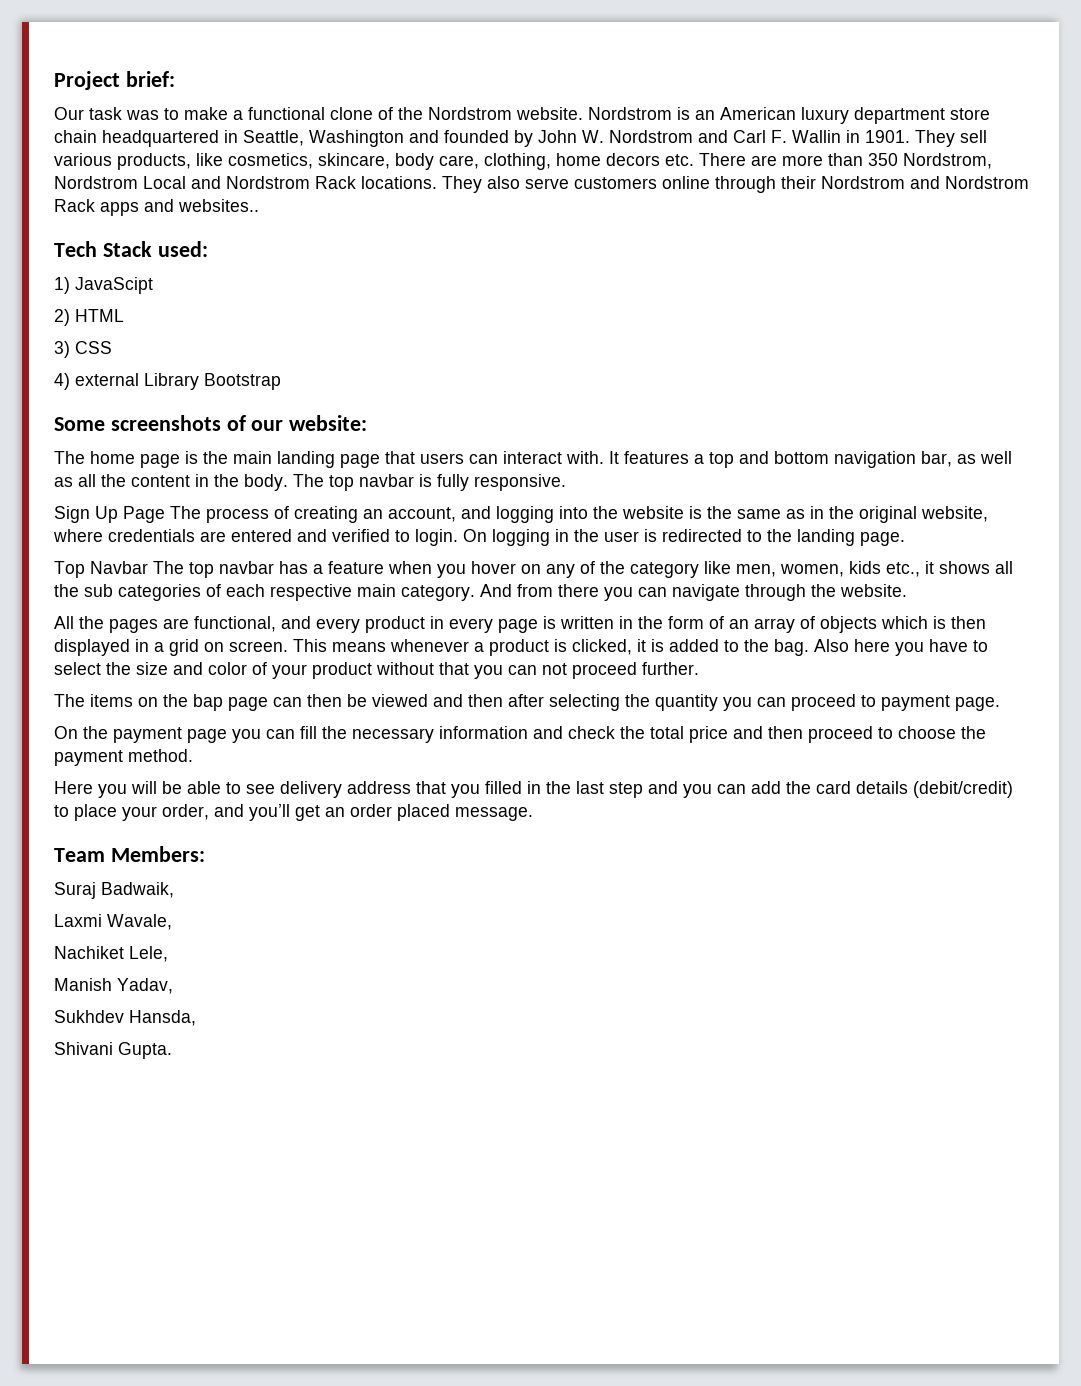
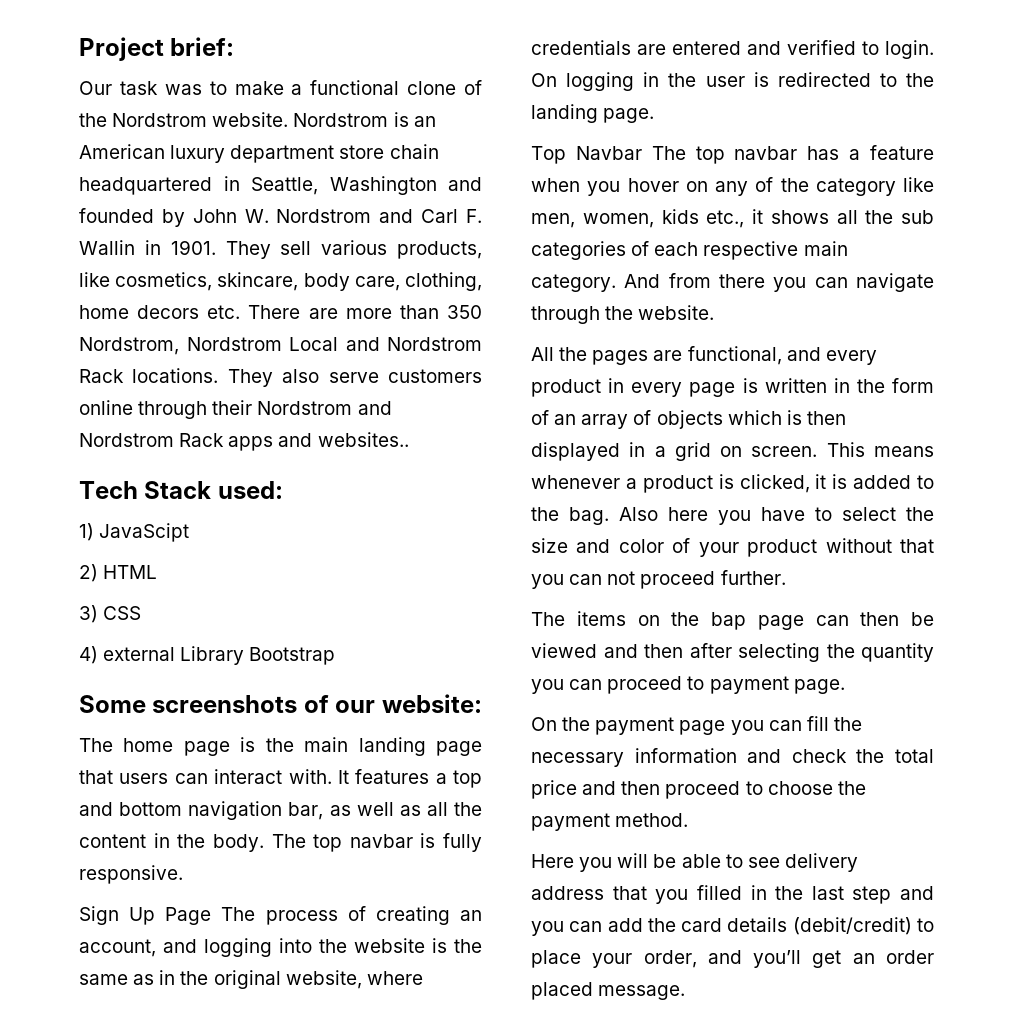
[54,846,205,862] [54,882,174,899] [54,914,172,930] [54,946,168,962] [54,978,173,994] [54,1010,196,1026] [54,1042,172,1059] // Team Members: // Suraj Badwaik, // Laxmi Wavale, // Nachiket Lele, // Manish Yadav, // Sukhdev Hansda, // Shivani Gupta. -> (686, 992) none

